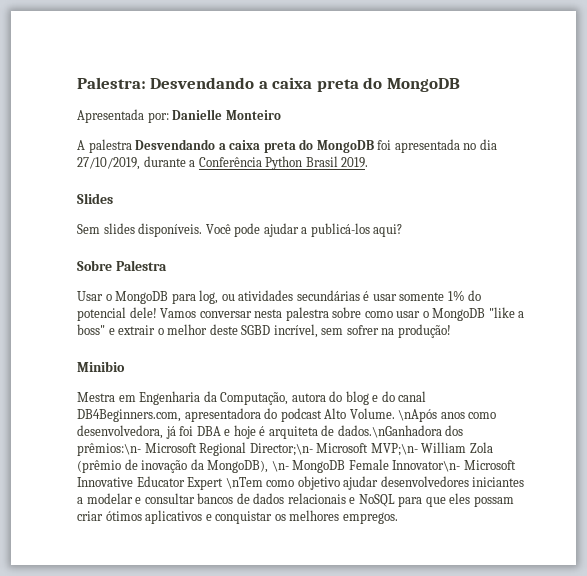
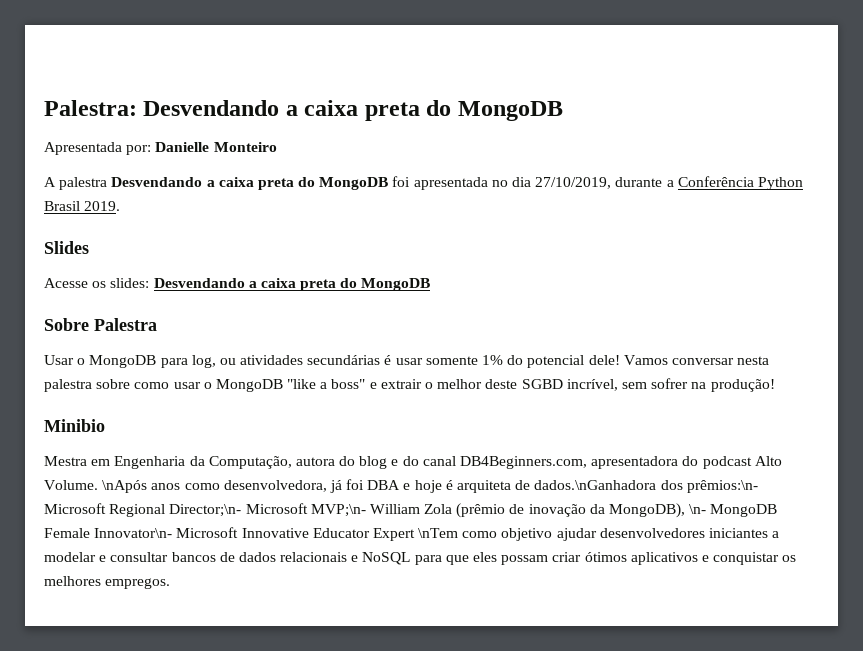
[77,223,403,237] Sem slides disponíveis. Você pode ajudar a publicá-los aqui? -> [44,278,431,291] Acesse os slides: Desvendando a caixa preta do MongoDB

